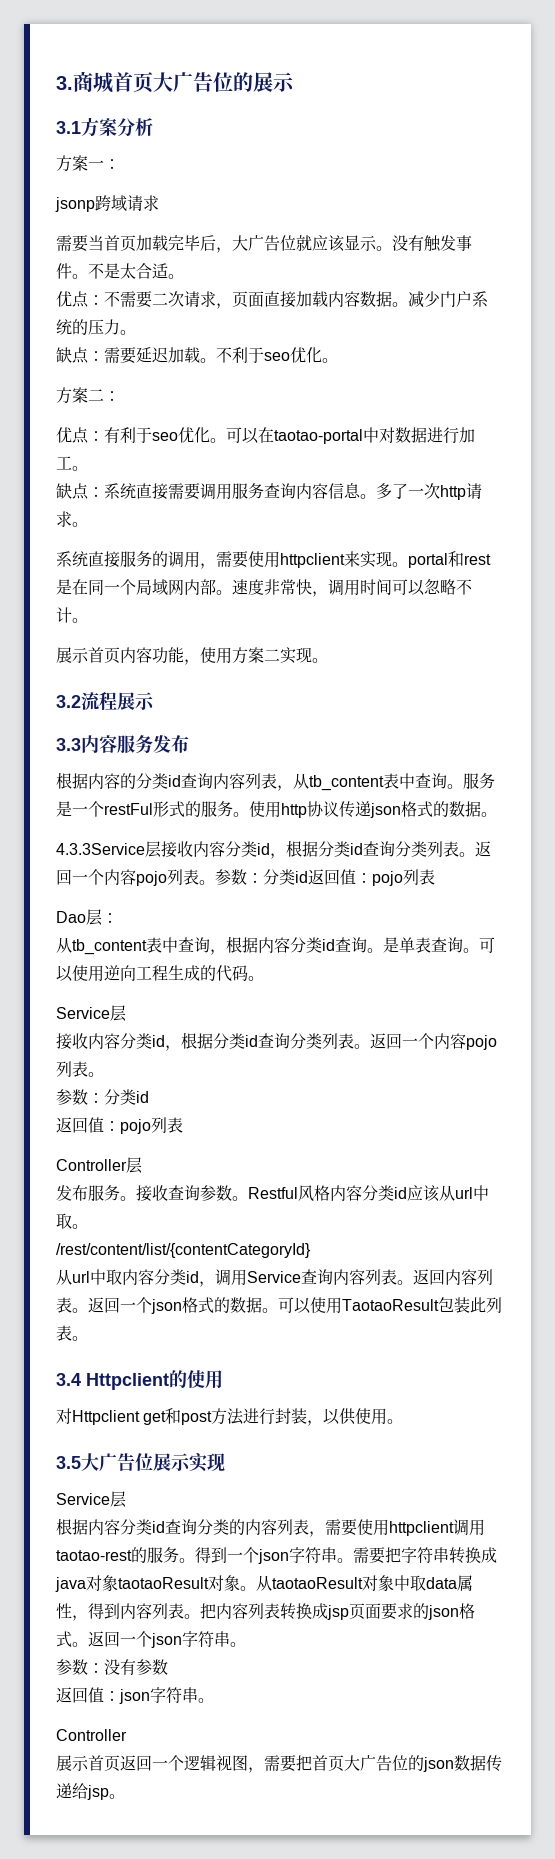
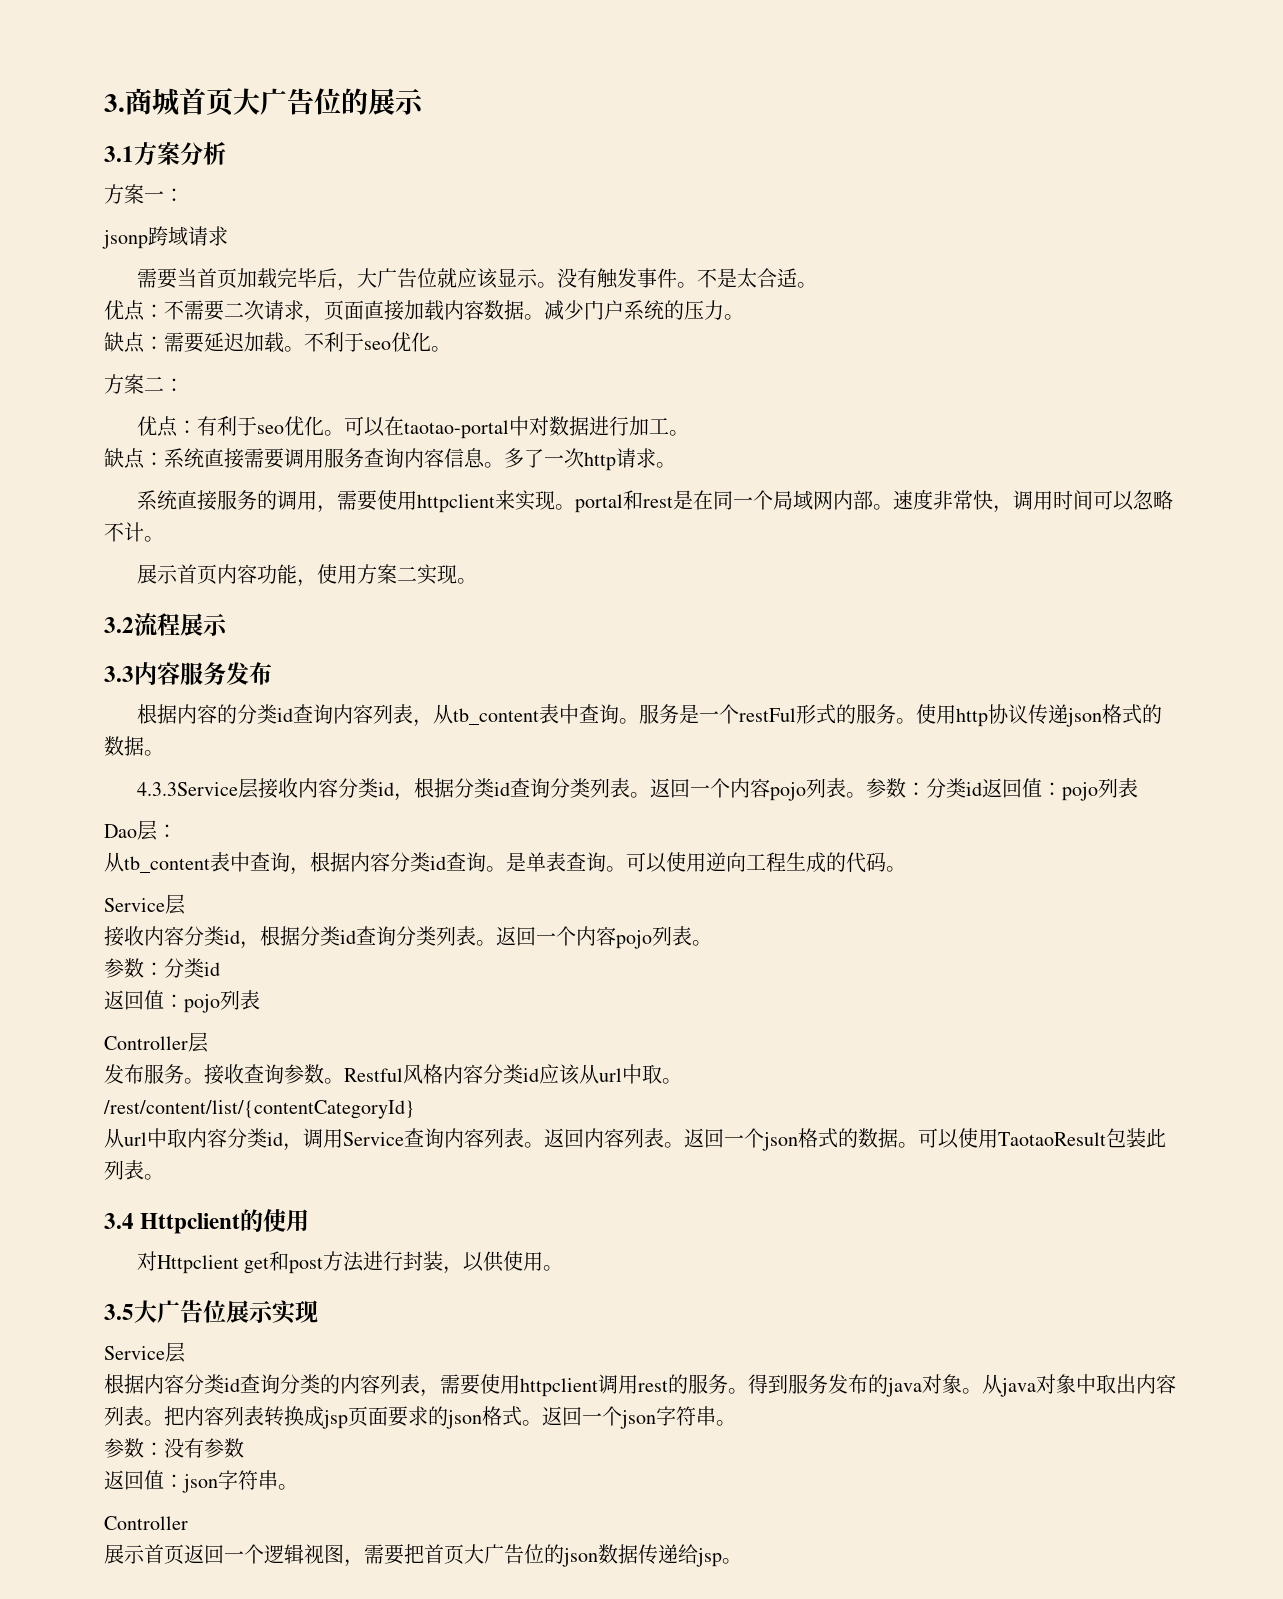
[56,1550,132,1561] taotao-rest -> [638,1380,668,1392] rest
[227,1547,497,1564] [55,1575,473,1592] [56,1603,120,1621] 一个json字符串。需要把字符串转换成java对象taotaoResult对象。从taotaoResult对象中取data属性，得到 -> [788,1374,1136,1397] 服务发布的java对象。从java对象中取出

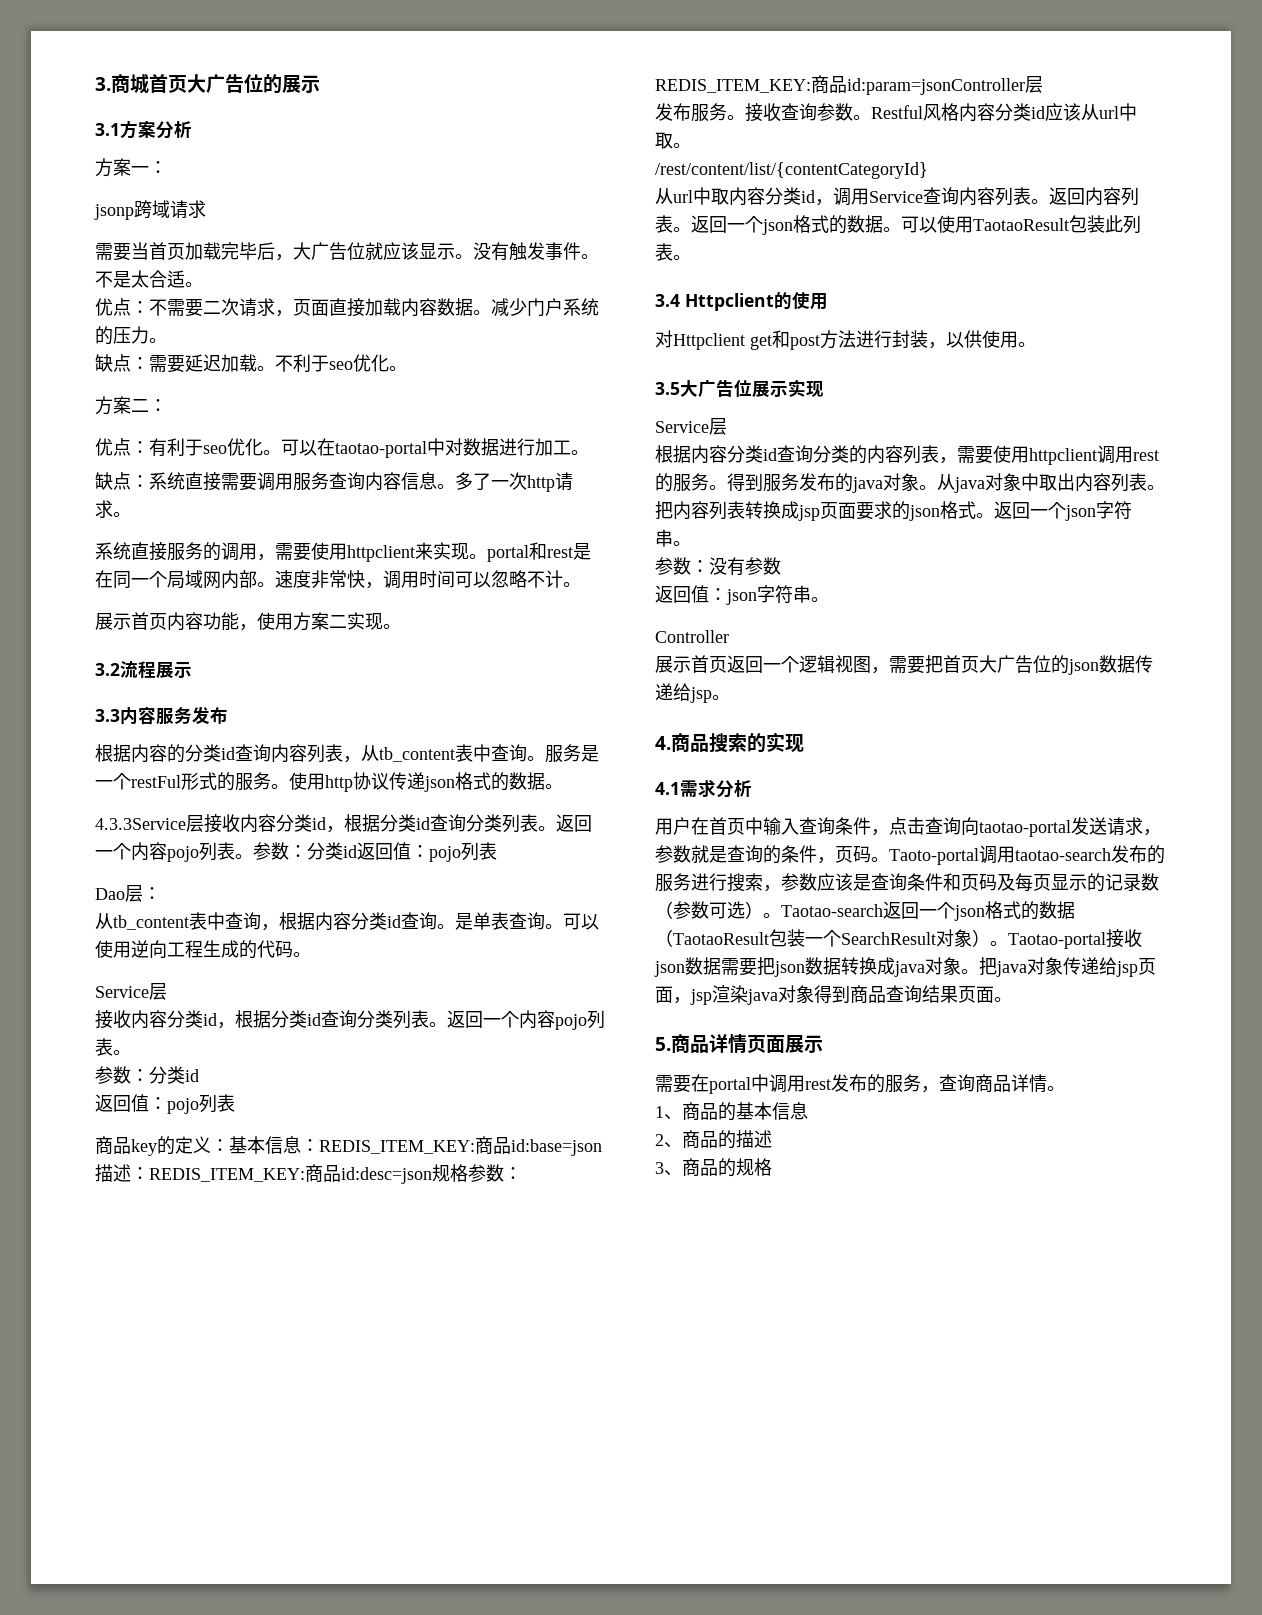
[104,1036,188,1050] Controller -> [95,1136,602,1156] [95,1164,522,1184] [655,75,1025,95] 商品key的定义：基本信息：REDIS_ITEM_KEY:商品id:base=json描述：REDIS_ITEM_KEY:商品id:desc=json规格参数：REDIS_ITEM_KEY:商品id:param=jsonController
(742, 1561) none -> [655,732,804,753] [655,779,752,798] [655,817,1161,837] [655,845,1165,865] [655,873,1159,892] [655,901,1075,921] [655,929,1142,949] [654,957,1156,977] [655,985,1012,1005] [655,1034,823,1053] [655,1074,1065,1094] [655,1102,808,1121] [655,1130,772,1149] [655,1158,772,1177] // 4.商品搜索的实现 // 4.1需求分析 // 用户在首页中输入查询条件，点击查询向taotao-portal发送请求，参数就是查询的条件，页码。Taoto-portal调用taotao-search发布的服务进行搜索，参数应该是查询条件和页码及每页显示的记录数（参数可选）。Taotao-search返回一个json格式的数据（TaotaoResult包装一个SearchResult对象）。Taotao-portal接收json数据需要把json数据转换成java对象。把java对象传递给jsp页面，jsp渲染java对象得到商品查询结果页面。 // 5.商品详情页面展示 // 需要在portal中调用rest发布的服务，查询商品详情。 // 1、商品的基本信息 // 2、商品的描述 // 3、商品的规格

